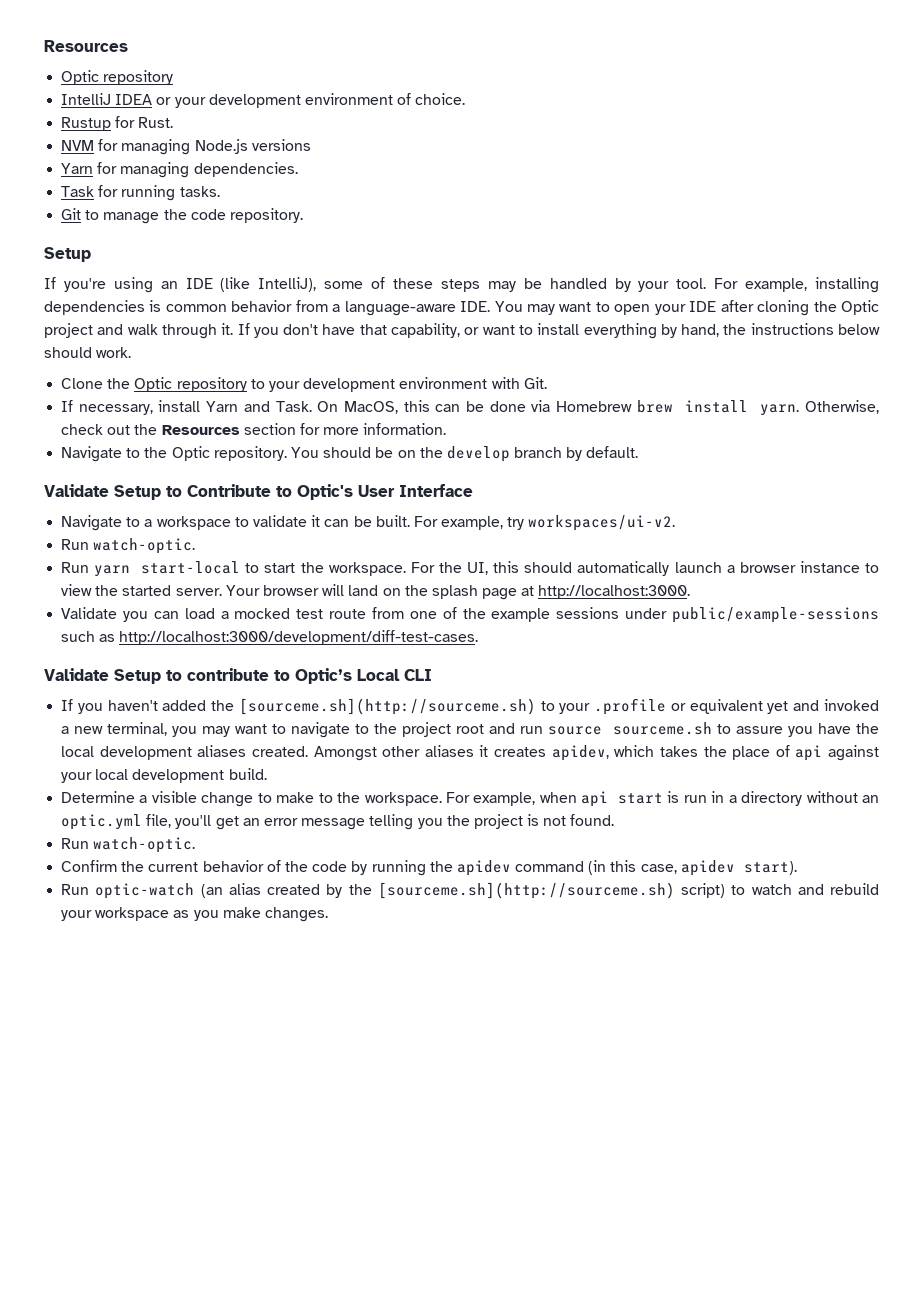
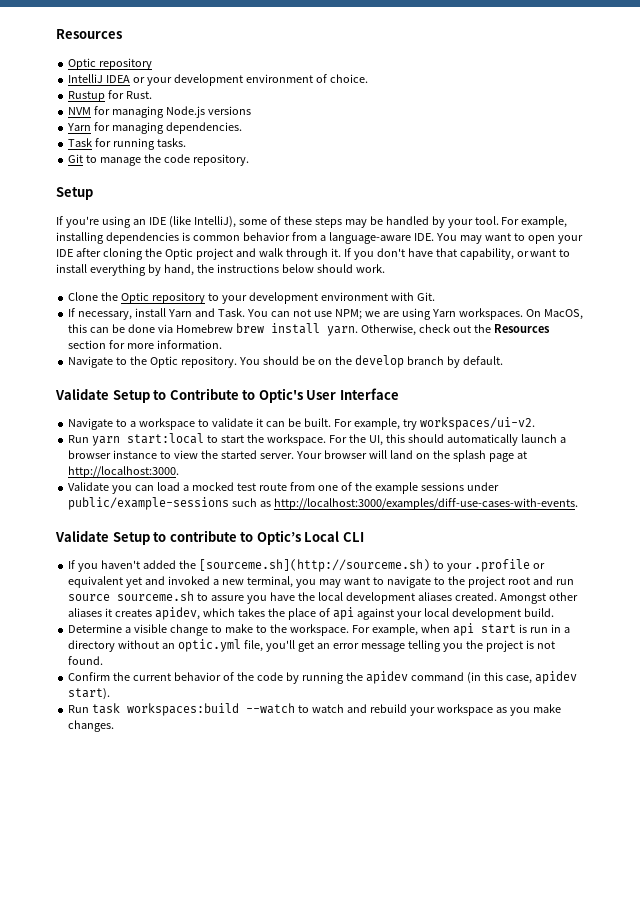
(312, 406) none -> [246,308,523,320] You can not use NPM; we are using Yarn workspaces.
[61,538,196,554] // Run watch-optic. -> (535, 423) none
[141,561,241,574] start-local -> [127,433,205,444] start:local
[119,630,479,645] http://localhost:3000/development/diff-test-cases. -> [274,498,579,510] http://localhost:3000/examples/diff-use-cases-with-events.
[61,837,196,853] // Run watch-optic. -> (104, 660) none
[95,882,726,899] optic-watch (an alias created by the [sourceme.sh](http://sourceme.sh) script) -> [92,703,296,716] task workspaces:build --watch

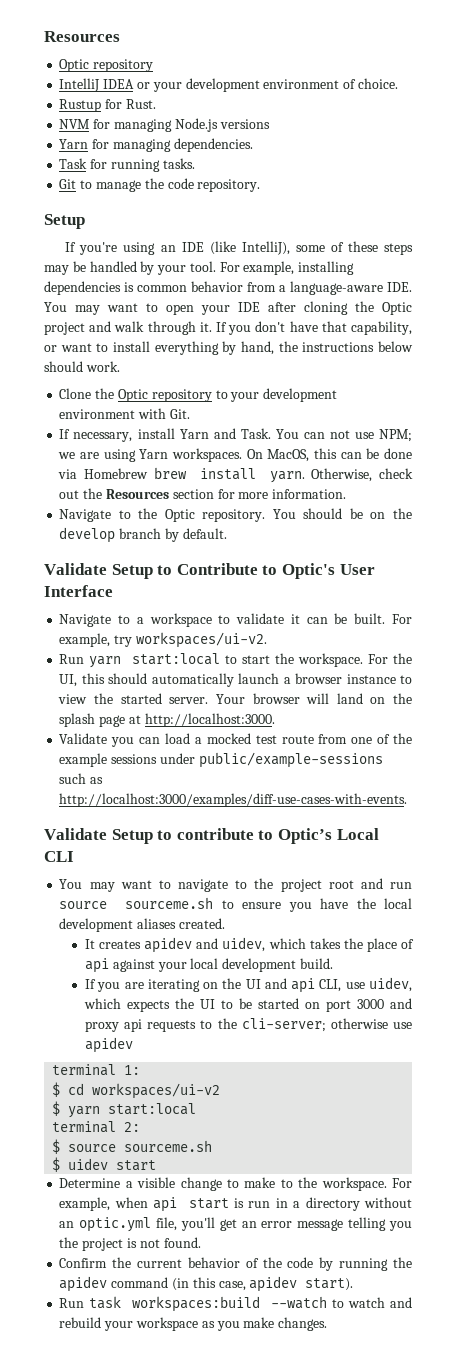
[68,559,545,572] [68,576,316,588] If you haven't added the [sourceme.sh](http://sourceme.sh) to your .profile or equivalent yet and invoked a new terminal, you -> [59,879,83,889] You
[211,595,245,601] assure -> [242,902,282,909] ensure
[499,592,578,604] [68,607,201,620] Amongst other aliases it creates apidev, -> [85,937,266,953] // It creates apidev and uidev,
(554, 612) none -> [85,977,412,993] [84,998,412,1012] [85,1018,412,1032] [85,1037,134,1053] [52,1064,141,1076] [52,1082,221,1099] [52,1101,197,1118] [52,1121,141,1133] [52,1139,213,1154] [52,1157,157,1172] // If you are iterating on the UI and api CLI, use uidev, which expects the UI to be started on port 3000 and proxy api requests to the cli-server; otherwise use apidev // terminal 1: // $ cd workspaces/ui-v2 // $ yarn start:local // terminal 2: // $ source sourceme.sh // $ uidev start

